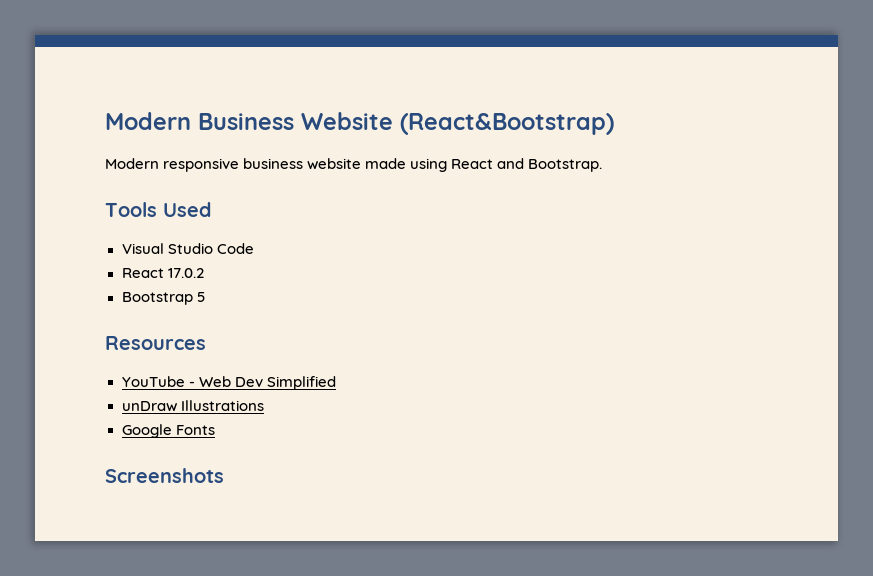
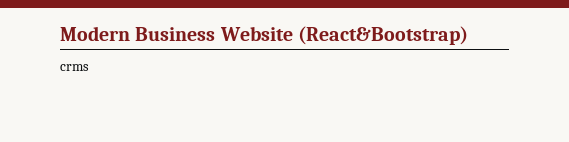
[105,158,603,172] [105,202,211,217] [121,243,254,254] [121,268,204,278] [121,292,206,305] [105,336,206,350] [121,376,336,390] [121,400,264,412] [121,424,215,438] [105,468,224,483] Modern responsive business website made using React and Bootstrap. // Tools Used // Visual Studio Code // React 17.0.2 // Bootstrap 5 // Resources // YouTube - Web Dev Simplified // unDraw Illustrations // Google Fonts // Screenshots -> [60,64,89,71] crms

